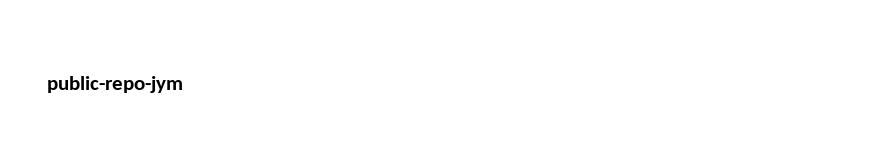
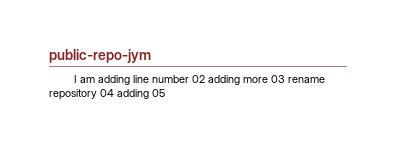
(183, 84) none -> [73,75,325,85] [49,89,165,100] // I am adding line number 02 adding more 03 rename repository 04 adding 05

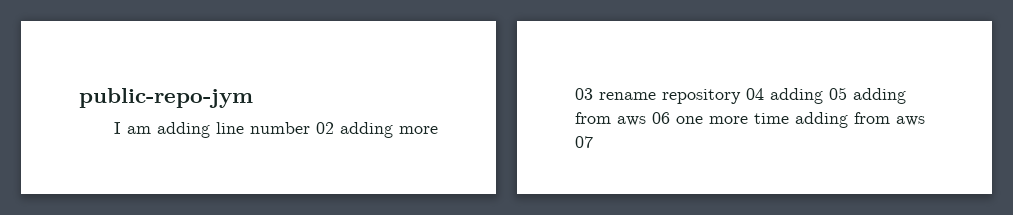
(165, 93) none -> [853,88,906,104] [575,112,925,128] [575,136,593,148] adding from aws 06 one more time adding from aws 07

